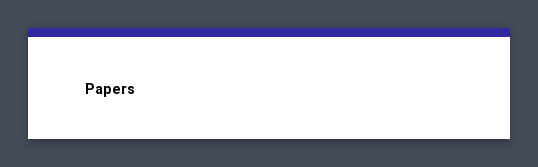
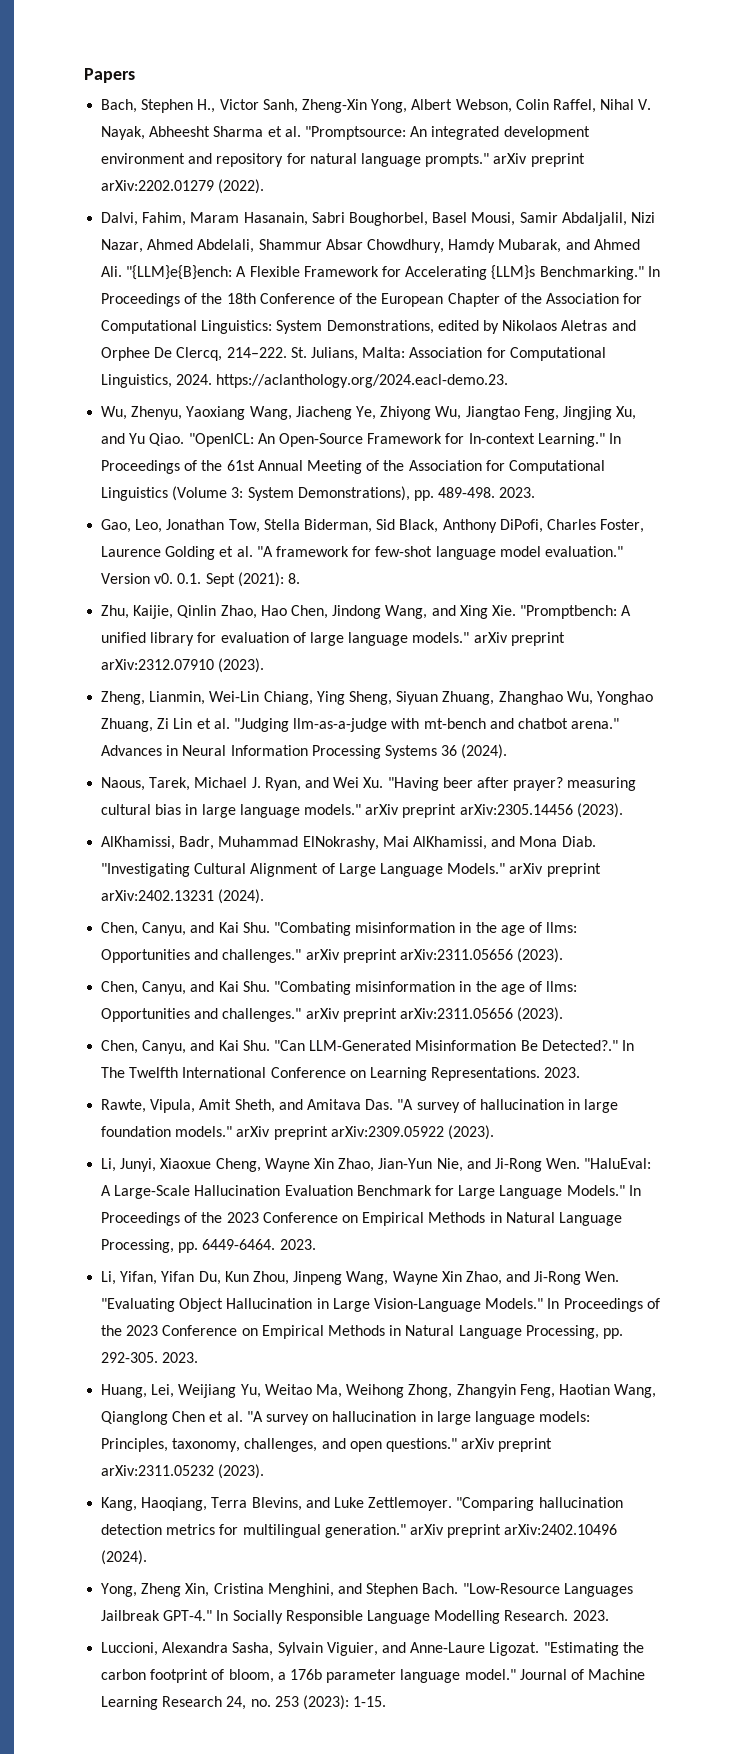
(135, 90) none -> [101,99,652,113] [101,126,590,140] [101,153,585,167] [101,179,265,194] [101,212,655,226] [101,239,640,253] [101,265,660,280] [101,293,643,307] [101,320,636,334] [101,347,606,361] [101,374,509,388] [101,406,637,420] [101,433,621,447] [101,460,605,474] [101,486,536,501] [101,519,645,533] [101,546,623,560] [101,572,300,587] [101,605,632,619] [101,632,565,646] [101,658,265,673] [101,691,653,705] [101,718,620,732] [101,744,508,759] [101,777,637,791] [101,803,623,818] [101,836,596,850] [101,863,601,877] [101,889,265,904] [101,922,578,936] [101,948,564,963] [101,981,578,995] [101,1007,564,1022] [101,1040,634,1054] [101,1067,581,1081] [101,1099,619,1113] [101,1125,494,1140] [101,1158,652,1172] [101,1185,641,1199] [101,1212,622,1226] [101,1239,316,1253] [101,1271,620,1285] [101,1298,660,1312] [101,1325,623,1339] [101,1352,199,1363] [101,1384,657,1398] [101,1411,591,1425] [101,1438,553,1452] [101,1464,265,1479] [101,1497,623,1511] [101,1524,618,1538] [101,1550,148,1565] [101,1583,633,1597] [101,1610,609,1624] [101,1642,644,1656] [101,1669,646,1683] [101,1695,387,1710] // Bach, Stephen H., Victor Sanh, Zheng-Xin Yong, Albert Webson, Colin Raffel, Nihal V. Nayak, Abheesht Sharma et al. "Promptsource: An integrated development environment and repository for natural language prompts." arXiv preprint arXiv:2202.01279 (2022). // Dalvi, Fahim, Maram Hasanain, Sabri Boughorbel, Basel Mousi, Samir Abdaljalil, Nizi Nazar, Ahmed Abdelali, Shammur Absar Chowdhury, Hamdy Mubarak, and Ahmed Ali. "{LLM}e{B}ench: A Flexible Framework for Accelerating {LLM}s Benchmarking." In Proceedings of the 18th Conference of the European Chapter of the Association for Computational Linguistics: System Demonstrations, edited by Nikolaos Aletras and Orphee De Clercq, 214–222. St. Julians, Malta: Association for Computational Linguistics, 2024. https://aclanthology.org/2024.eacl-demo.23. // Wu, Zhenyu, Yaoxiang Wang, Jiacheng Ye, Zhiyong Wu, Jiangtao Feng, Jingjing Xu, and Yu Qiao. "OpenICL: An Open-Source Framework for In-context Learning." In Proceedings of the 61st Annual Meeting of the Association for Computational Linguistics (Volume 3: System Demonstrations), pp. 489-498. 2023. // Gao, Leo, Jonathan Tow, Stella Biderman, Sid Black, Anthony DiPofi, Charles Foster, Laurence Golding et al. "A framework for few-shot language model evaluation." Version v0. 0.1. Sept (2021): 8. // Zhu, Kaijie, Qinlin Zhao, Hao Chen, Jindong Wang, and Xing Xie. "Promptbench: A unified library for evaluation of large language models." arXiv preprint arXiv:2312.07910 (2023). // Zheng, Lianmin, Wei-Lin Chiang, Ying Sheng, Siyuan Zhuang, Zhanghao Wu, Yonghao Zhuang, Zi Lin et al. "Judging llm-as-a-judge with mt-bench and chatbot arena." Advances in Neural Information Processing Systems 36 (2024). // Naous, Tarek, Michael J. Ryan, and Wei Xu. "Having beer after prayer? measuring cultural bias in large language models." arXiv preprint arXiv:2305.14456 (2023). // AlKhamissi, Badr, Muhammad ElNokrashy, Mai AlKhamissi, and Mona Diab. "Investigating Cultural Alignment of Large Language Models." arXiv preprint arXiv:2402.13231 (2024). // Chen, Canyu, and Kai Shu. "Combating misinformation in the age of llms: Opportunities and challenges." arXiv preprint arXiv:2311.05656 (2023). // Chen, Canyu, and Kai Shu. "Combating misinformation in the age of llms: Opportunities and challenges." arXiv preprint arXiv:2311.05656 (2023). // Chen, Canyu, and Kai Shu. "Can LLM-Generated Misinformation Be Detected?." In The Twelfth International Conference on Learning Representations. 2023. // Rawte, Vipula, Amit Sheth, and Amitava Das. "A survey of hallucination in large foundation models." arXiv preprint arXiv:2309.05922 (2023). // Li, Junyi, Xiaoxue Cheng, Wayne Xin Zhao, Jian-Yun Nie, and Ji-Rong Wen. "HaluEval: A Large-Scale Hallucination Evaluation Benchmark for Large Language Models." In Proceedings of the 2023 Conference on Empirical Methods in Natural Language Processing, pp. 6449-6464. 2023. // Li, Yifan, Yifan Du, Kun Zhou, Jinpeng Wang, Wayne Xin Zhao, and Ji-Rong Wen. "Evaluating Object Hallucination in Large Vision-Language Models." In Proceedings of the 2023 Conference on Empirical Methods in Natural Language Processing, pp. 292-305. 2023. // Huang, Lei, Weijiang Yu, Weitao Ma, Weihong Zhong, Zhangyin Feng, Haotian Wang, Qianglong Chen et al. "A survey on hallucination in large language models: Principles, taxonomy, challenges, and open questions." arXiv preprint arXiv:2311.05232 (2023). // Kang, Haoqiang, Terra Blevins, and Luke Zettlemoyer. "Comparing hallucination detection metrics for multilingual generation." arXiv preprint arXiv:2402.10496 (2024). // Yong, Zheng Xin, Cristina Menghini, and Stephen Bach. "Low-Resource Languages Jailbreak GPT-4." In Socially Responsible Language Modelling Research. 2023. // Luccioni, Alexandra Sasha, Sylvain Viguier, and Anne-Laure Ligozat. "Estimating the carbon footprint of bloom, a 176b parameter language model." Journal of Machine Learning Research 24, no. 253 (2023): 1-15.

